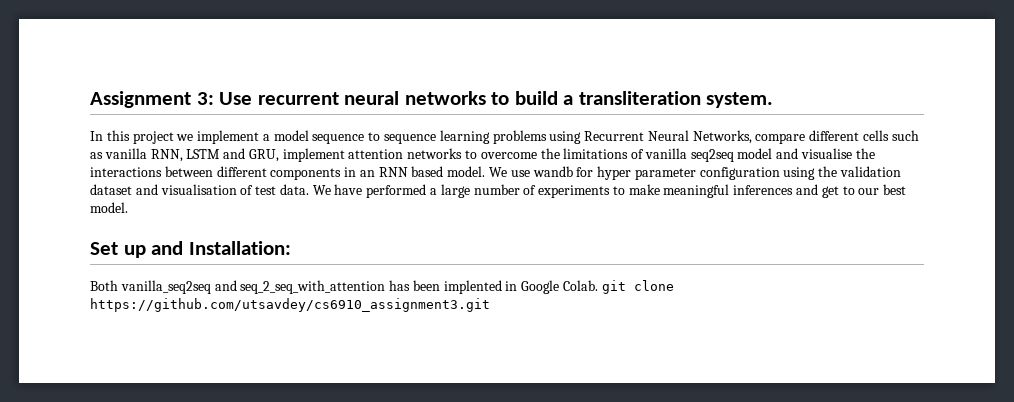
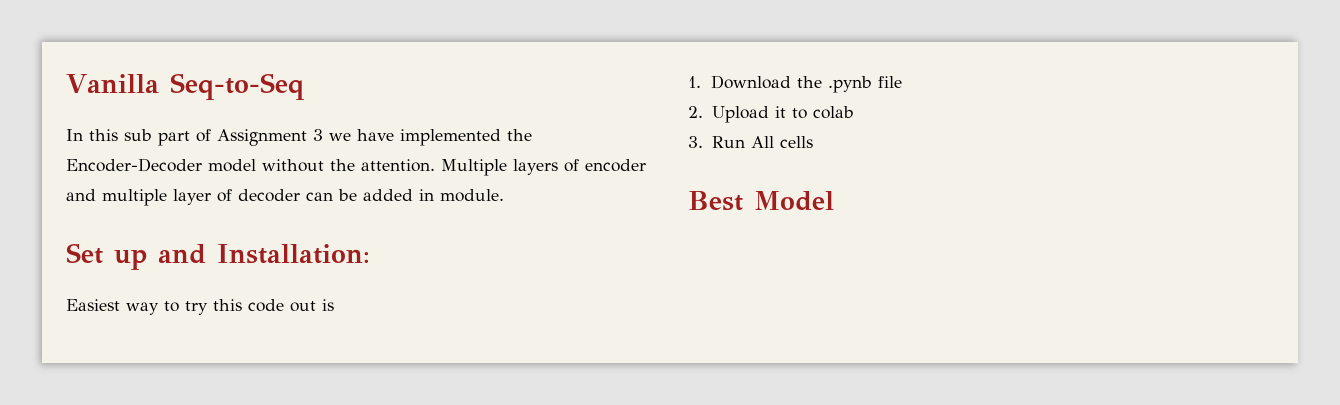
[90,91,774,108] [90,130,919,144] [90,148,875,162] [90,166,902,180] [90,184,907,198] [90,202,128,213] [90,241,291,258] [90,280,674,294] [90,298,490,312] Assignment 3: Use recurrent neural networks to build a transliteration system. // In this project we implement a model sequence to sequence learning problems using Recurrent Neural Networks, compare different cells such as vanilla RNN, LSTM and GRU, implement attention networks to overcome the limitations of vanilla seq2seq model and visualise the interactions between different components in an RNN based model. We use wandb for hyper parameter configuration using the validation dataset and visualisation of test data. We have performed a large number of experiments to make meaningful inferences and get to our best model. // Set up and Installation: // Both vanilla_seq2seq and seq_2_seq_with_attention has been implented in Google Colab. git clone https://github.com/utsavdey/cs6910_assignment3.git -> [66,73,304,100] [66,129,532,146] [66,158,646,176] [66,189,504,206] [66,243,370,270] [66,299,334,315] [688,75,903,93] [688,106,854,123] [688,136,813,148] [688,191,834,211] Vanilla Seq-to-Seq // In this sub part of Assignment 3 we have implemented the Encoder-Decoder model without the attention. Multiple layers of encoder and multiple layer of decoder can be added in module. // Set up and Installation: // Easiest way to try this code out is // 1. Download the .pynb file // 2. Upload it to colab // 3. Run All cells // Best Model

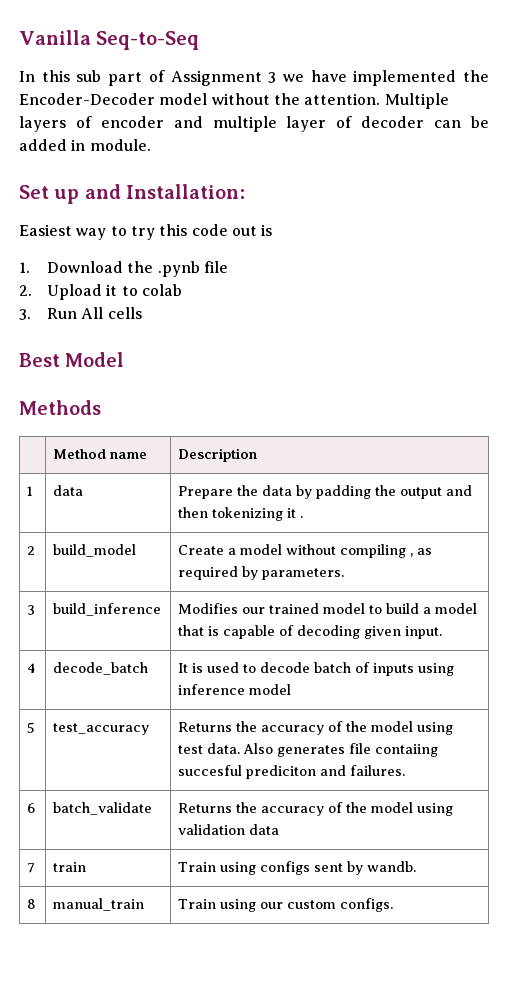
(834, 201) none -> [19,400,101,415] [53,449,148,459] [178,448,258,462] [27,486,34,496] [53,485,84,496] [178,485,473,499] [178,507,304,521] [27,546,36,555] [53,544,137,557] [178,544,433,558] [178,566,345,580] [27,605,36,615] [53,603,162,616] [178,603,478,614] [178,625,443,639] [27,663,37,673] [53,662,149,675] [178,662,455,676] [178,684,292,695] [27,722,36,733] [53,723,150,735] [178,721,454,735] [178,743,439,757] [178,765,406,779] [27,803,36,813] [53,802,153,815] [178,802,454,816] [178,824,280,835] [27,863,36,873] [53,862,87,872] [178,861,417,875] [27,899,37,909] [53,898,145,911] [178,898,394,912] // Methods // | Method name | Description // 1 | data | Prepare the data by padding the output and then tokenizing it . // 2 | build_model | Create a model without compiling , as required by parameters. // 3 | build_inference | Modifies our trained model to build a model that is capable of decoding given input. // 4 | decode_batch | It is used to decode batch of inputs using inference model // 5 | test_accuracy | Returns the accuracy of the model using test data. Also generates file contaiing succesful prediciton and failures. // 6 | batch_validate | Returns the accuracy of the model using validation data // 7 | train | Train using configs sent by wandb. // 8 | manual_train | Train using our custom configs.

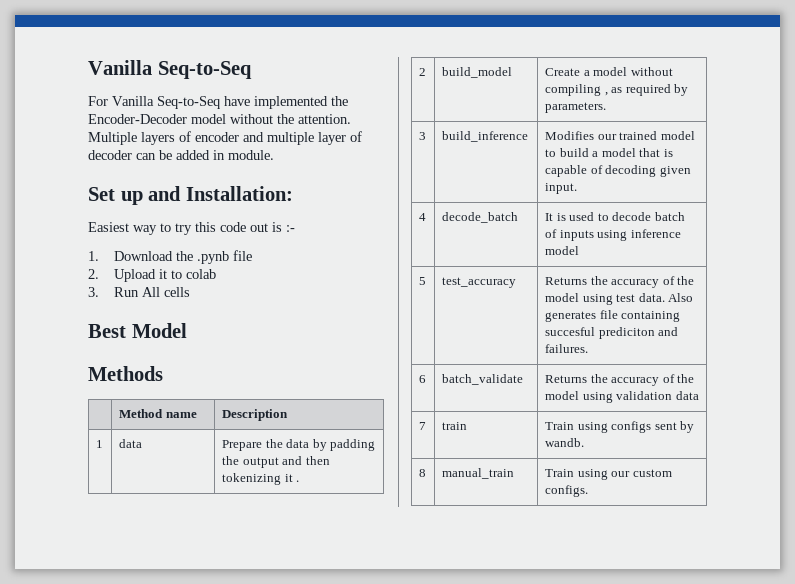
[19,70,304,86] In this sub part of Assignment 3 we -> [88,96,220,109] For Vanilla Seq-to-Seq
(273, 230) none -> [286,225,295,232] :-
[375,744,439,757] contaiing -> [621,311,681,322] containing

